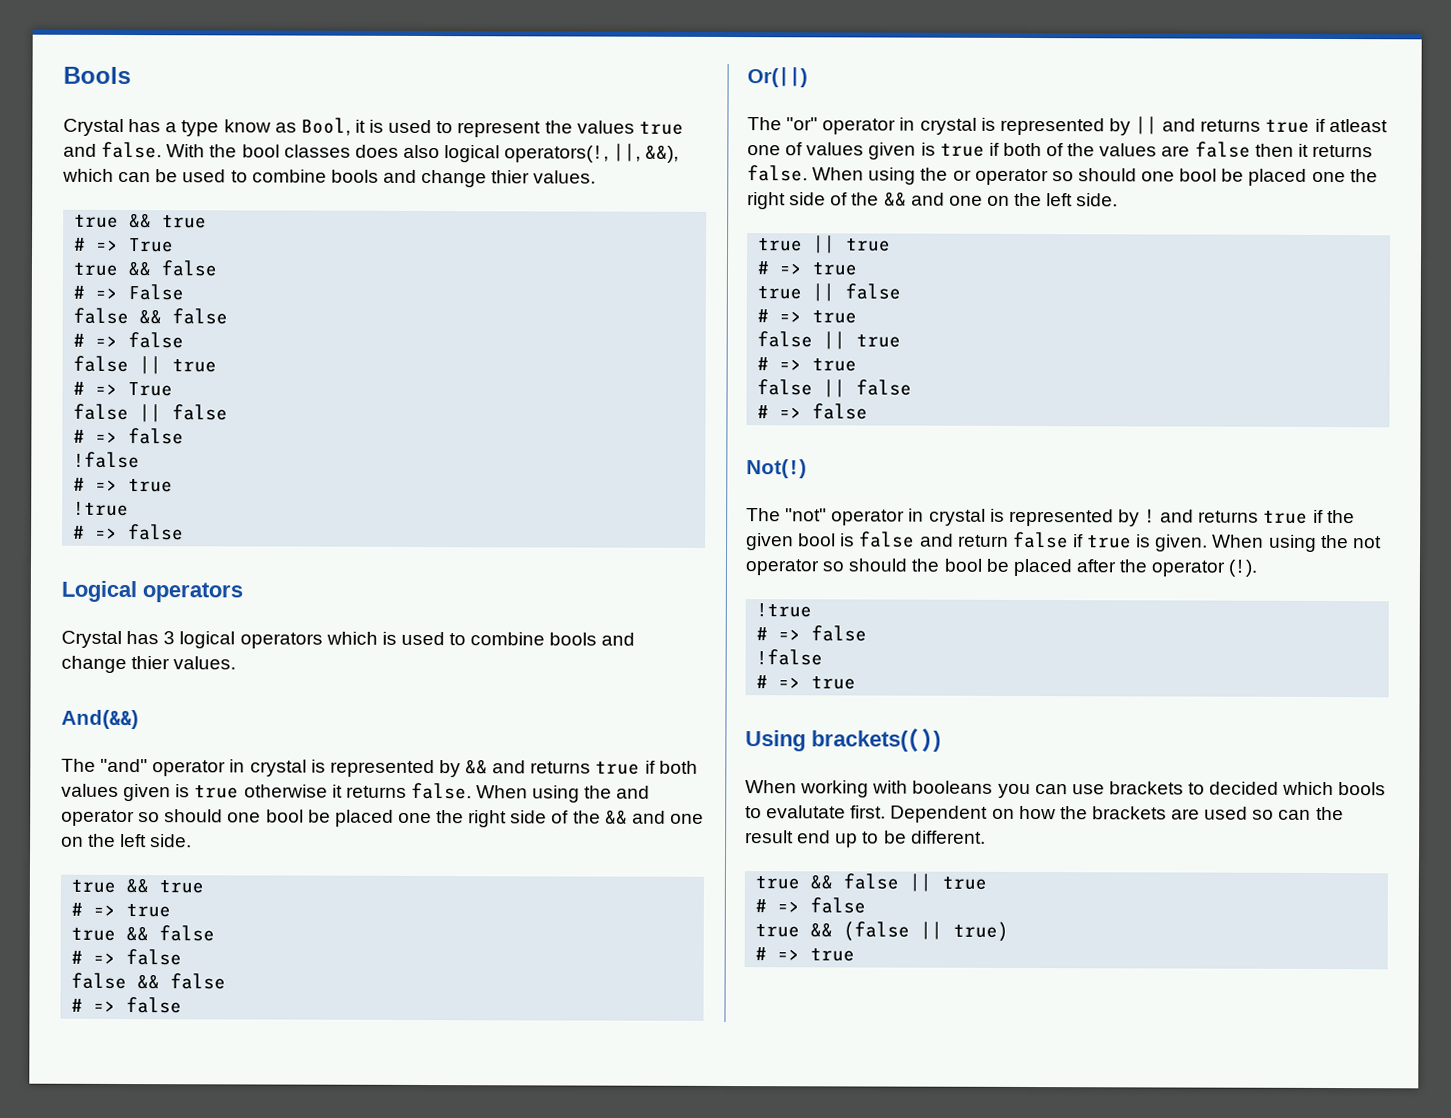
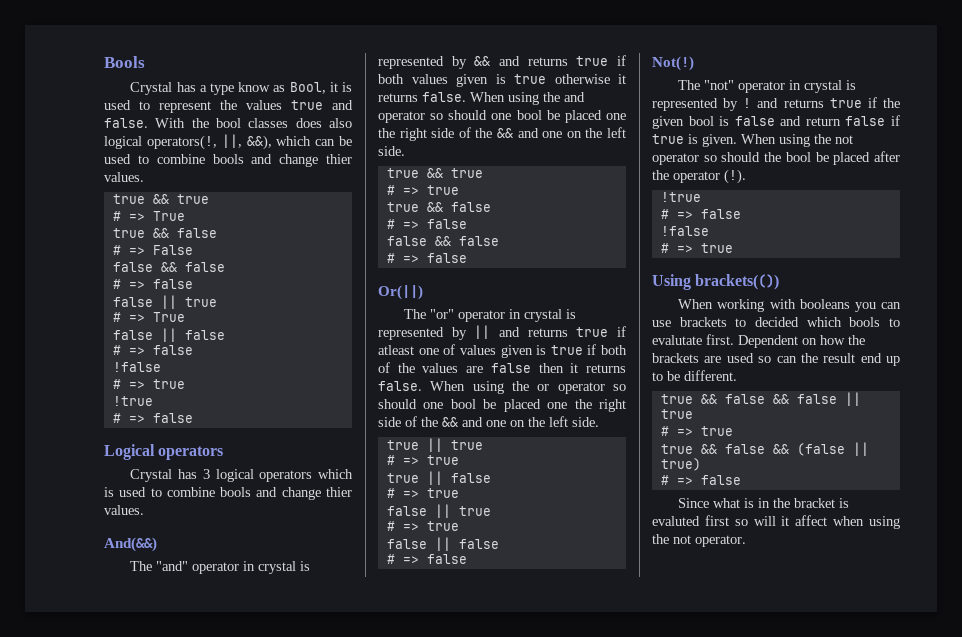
[909,873,988,892] [755,897,867,914] [755,922,834,938] || true // # => false // true && -> [772,392,861,406] [660,409,693,419] [660,426,733,436] [660,444,789,454] && false || true // # => true // true && false &&
[810,947,856,962] true -> [700,475,741,485] [678,498,850,508] [652,515,900,529] [652,534,746,547] false // Since what is in the bracket is evaluted first so will it affect when using the not operator.

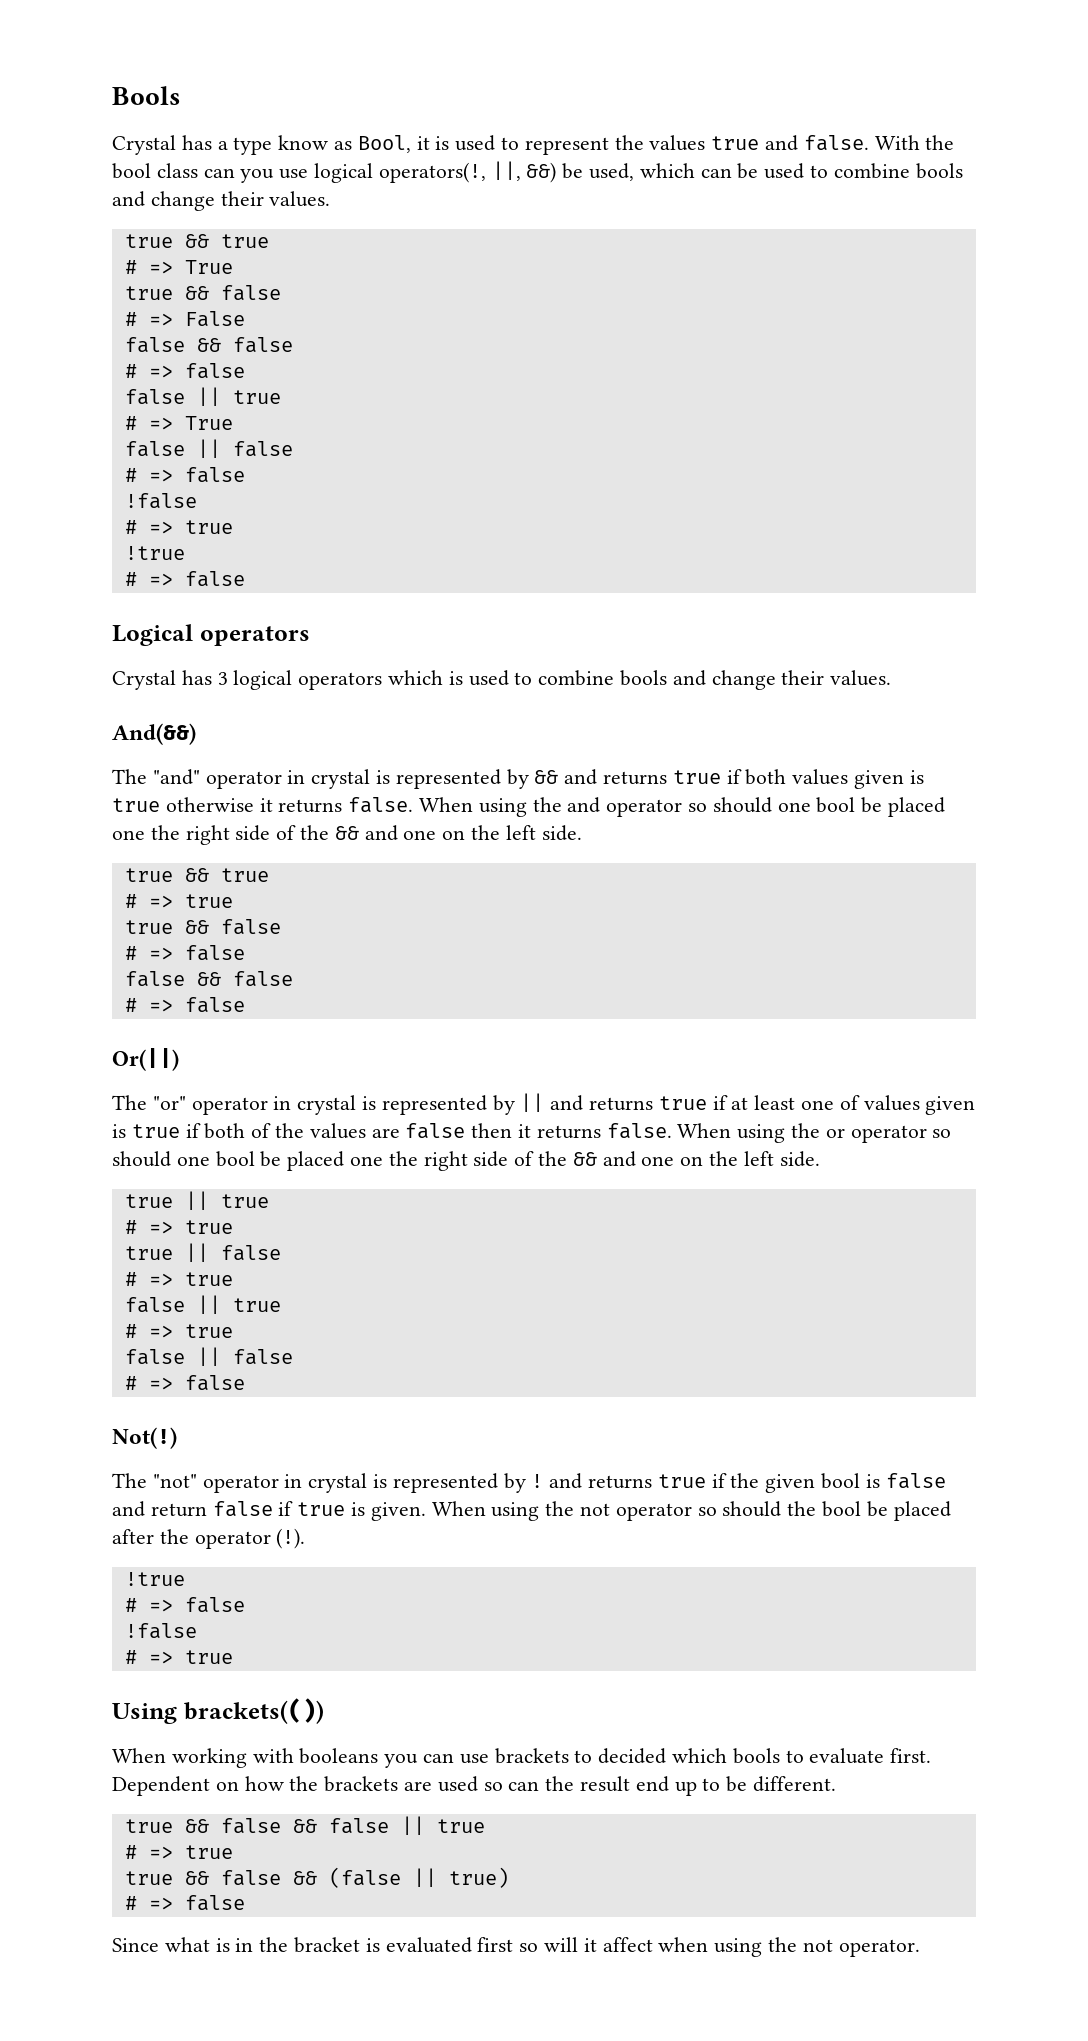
[248,118,352,128] [104,134,272,150] classes does also logical operators(!, ||, &&), -> [156,161,635,183] class can you use logical operators(!, ||, &&) be used,
[326,154,352,164] thier -> [220,191,264,206] their
[326,487,352,497] thier -> [781,670,825,685] their
[378,345,414,355] atleast -> [731,1095,796,1110] at least
[652,335,702,345] evalutate -> [809,1748,885,1764] evaluate
[652,516,700,526] evaluted -> [385,1937,472,1953] evaluated

